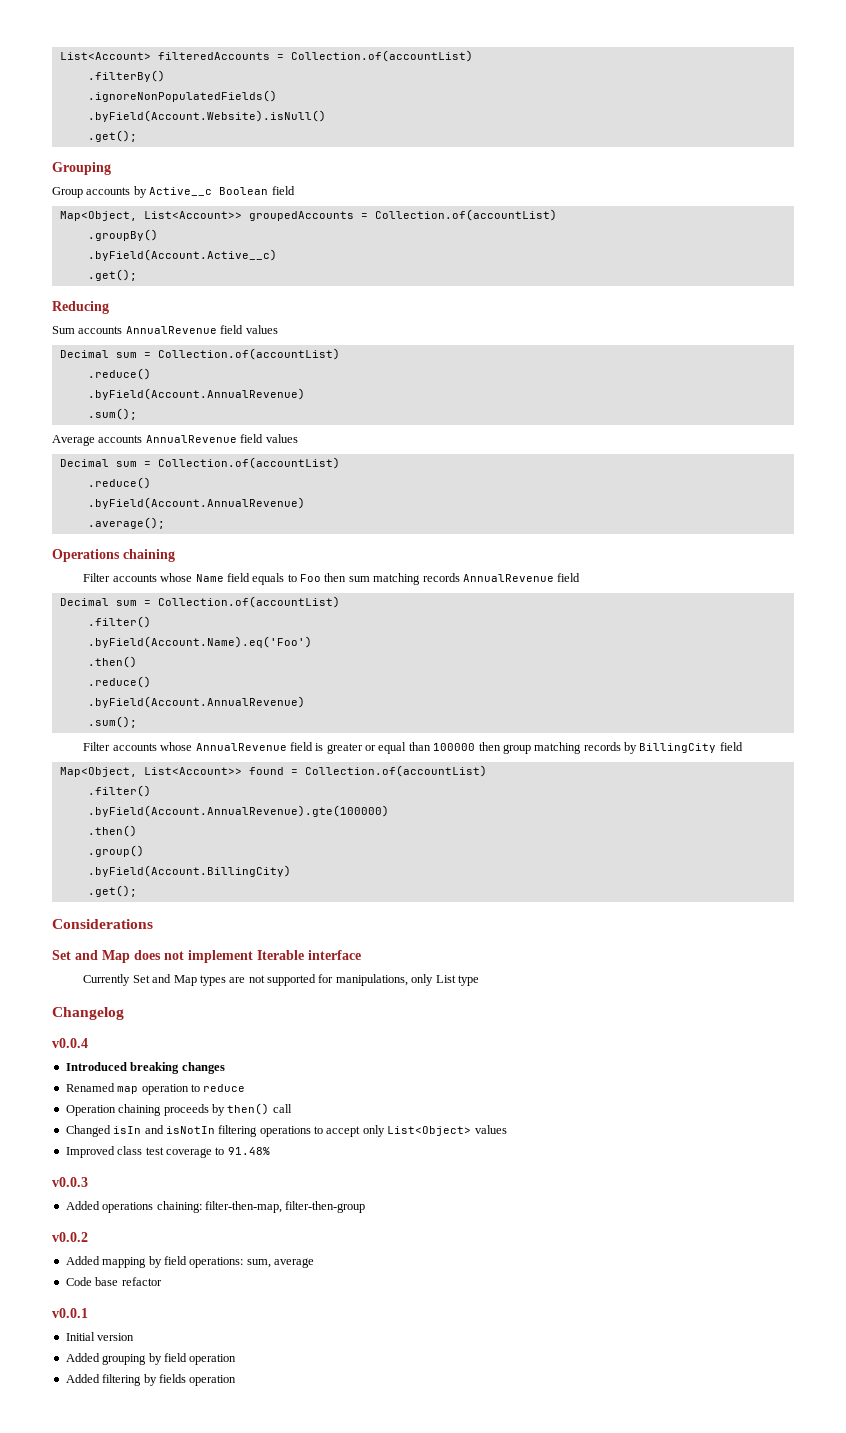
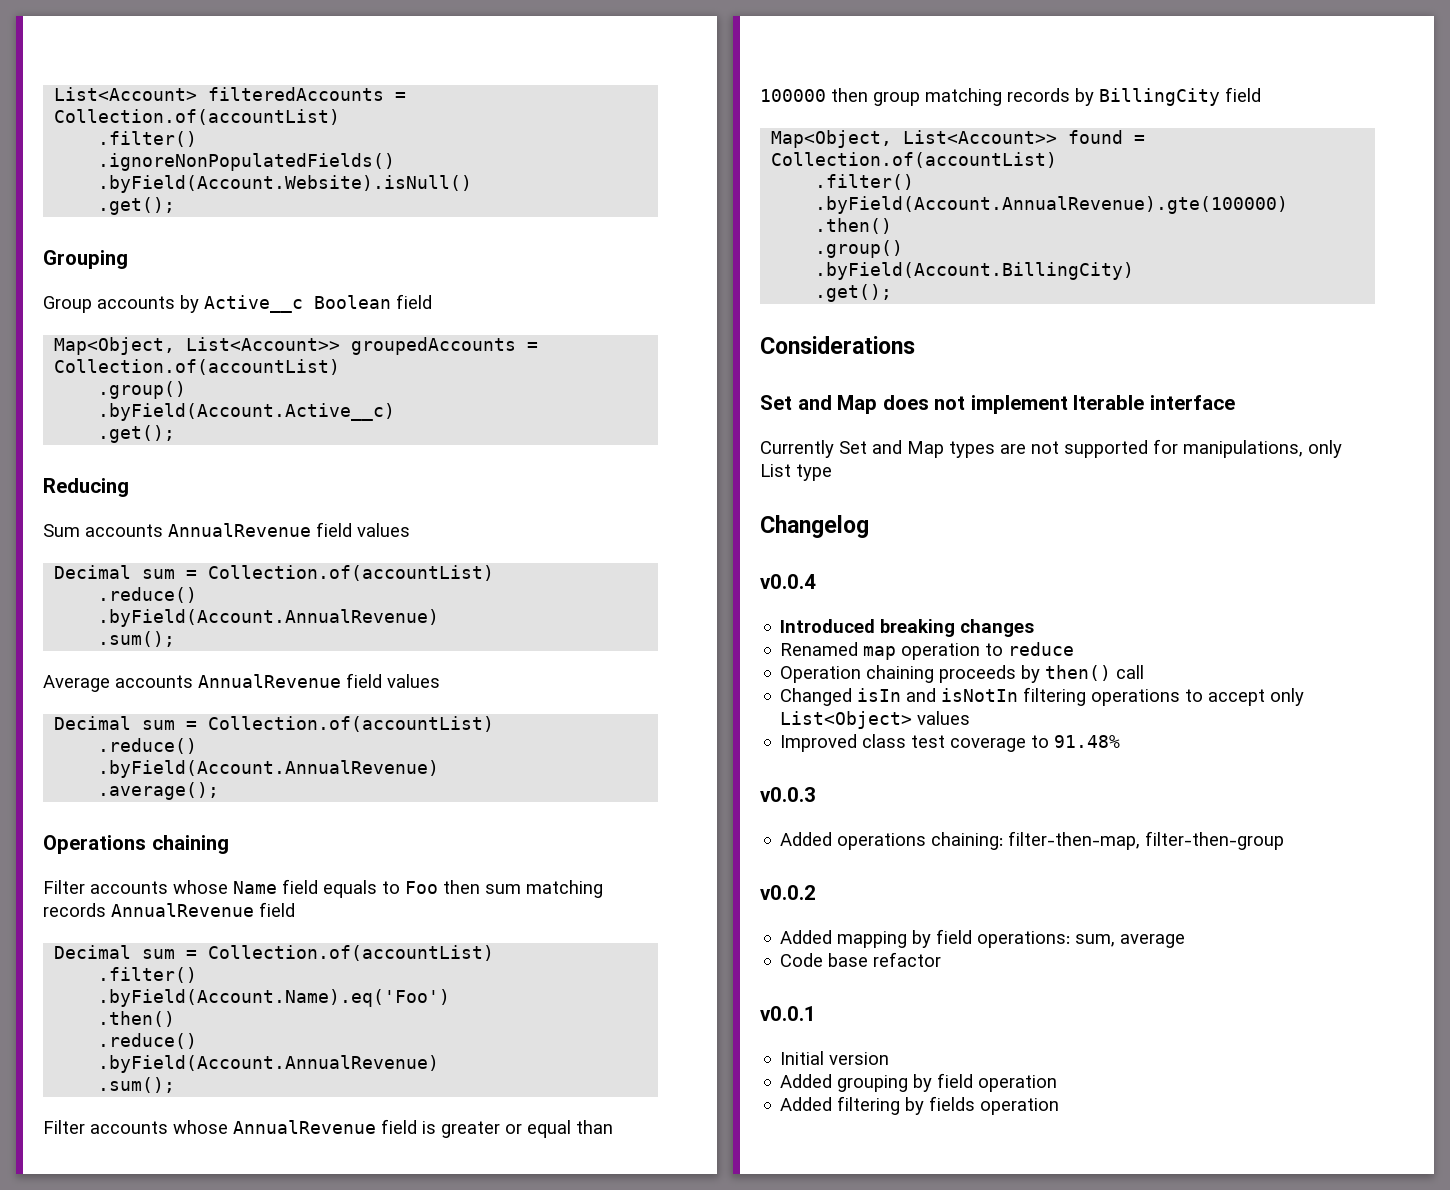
[87,70,165,82] .filterBy() -> [98,131,198,147] .filter()
[87,229,158,241] .groupBy() -> [98,381,187,399] .group()

